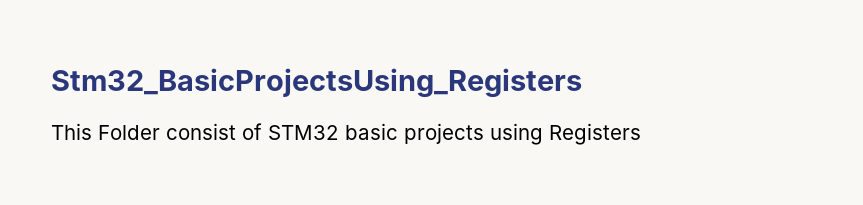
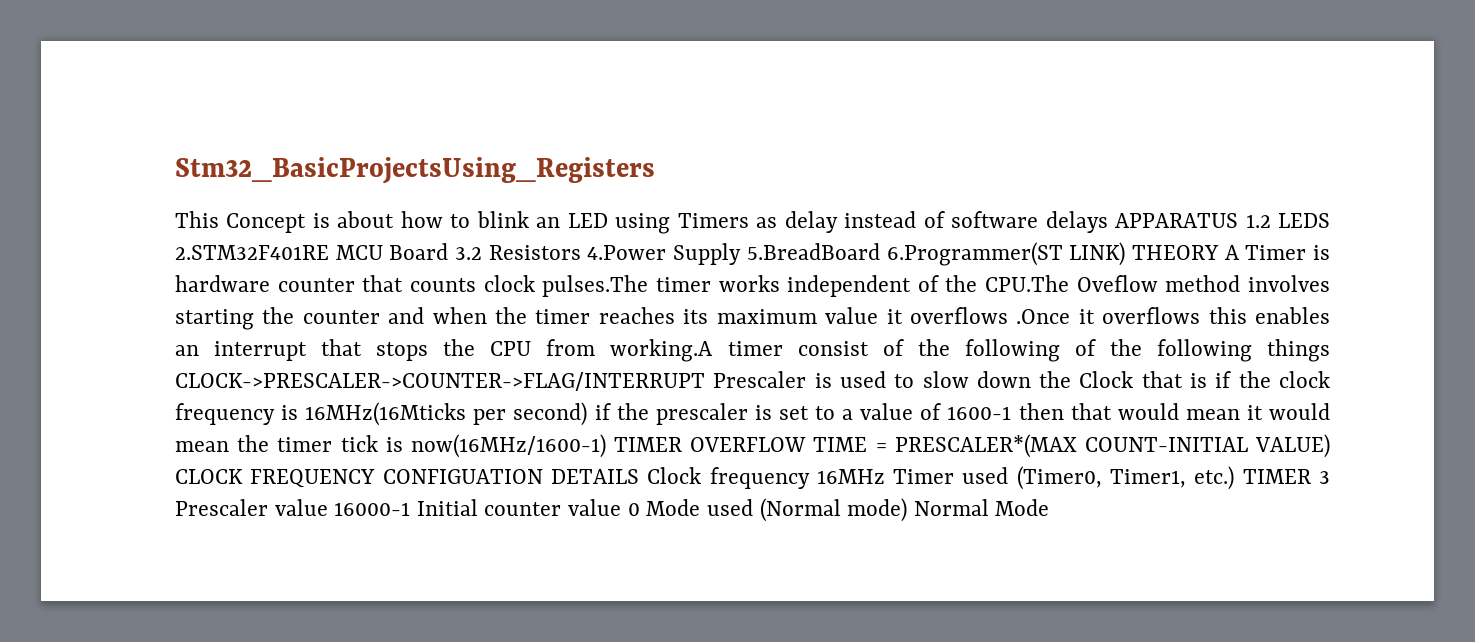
[98,123,641,145] Folder consist of STM32 basic projects using Registers -> [226,211,1330,234] [175,242,1330,266] [175,275,1330,297] [175,307,1330,330] [175,339,1330,362] [175,371,1330,391] [175,402,1331,426] [175,434,1330,458] [175,466,1330,490] [175,498,1050,522] Concept is about how to blink an LED using Timers as delay instead of software delays APPARATUS 1.2 LEDS 2.STM32F401RE MCU Board 3.2 Resistors 4.Power Supply 5.BreadBoard 6.Programmer(ST LINK) THEORY A Timer is hardware counter that counts clock pulses.The timer works independent of the CPU.The Oveflow method involves starting the counter and when the timer reaches its maximum value it overflows .Once it overflows this enables an interrupt that stops the CPU from working.A timer consist of the following of the following things CLOCK->PRESCALER->COUNTER->FLAG/INTERRUPT Prescaler is used to slow down the Clock that is if the clock frequency is 16MHz(16Mticks per second) if the prescaler is set to a value of 1600-1 then that would mean it would mean the timer tick is now(16MHz/1600-1) TIMER OVERFLOW TIME = PRESCALER*(MAX COUNT-INITIAL VALUE) CLOCK FREQUENCY CONFIGUATION DETAILS Clock frequency 16MHz Timer used (Timer0, Timer1, etc.) TIMER 3 Prescaler value 16000-1 Initial counter value 0 Mode used (Normal mode) Normal Mode

